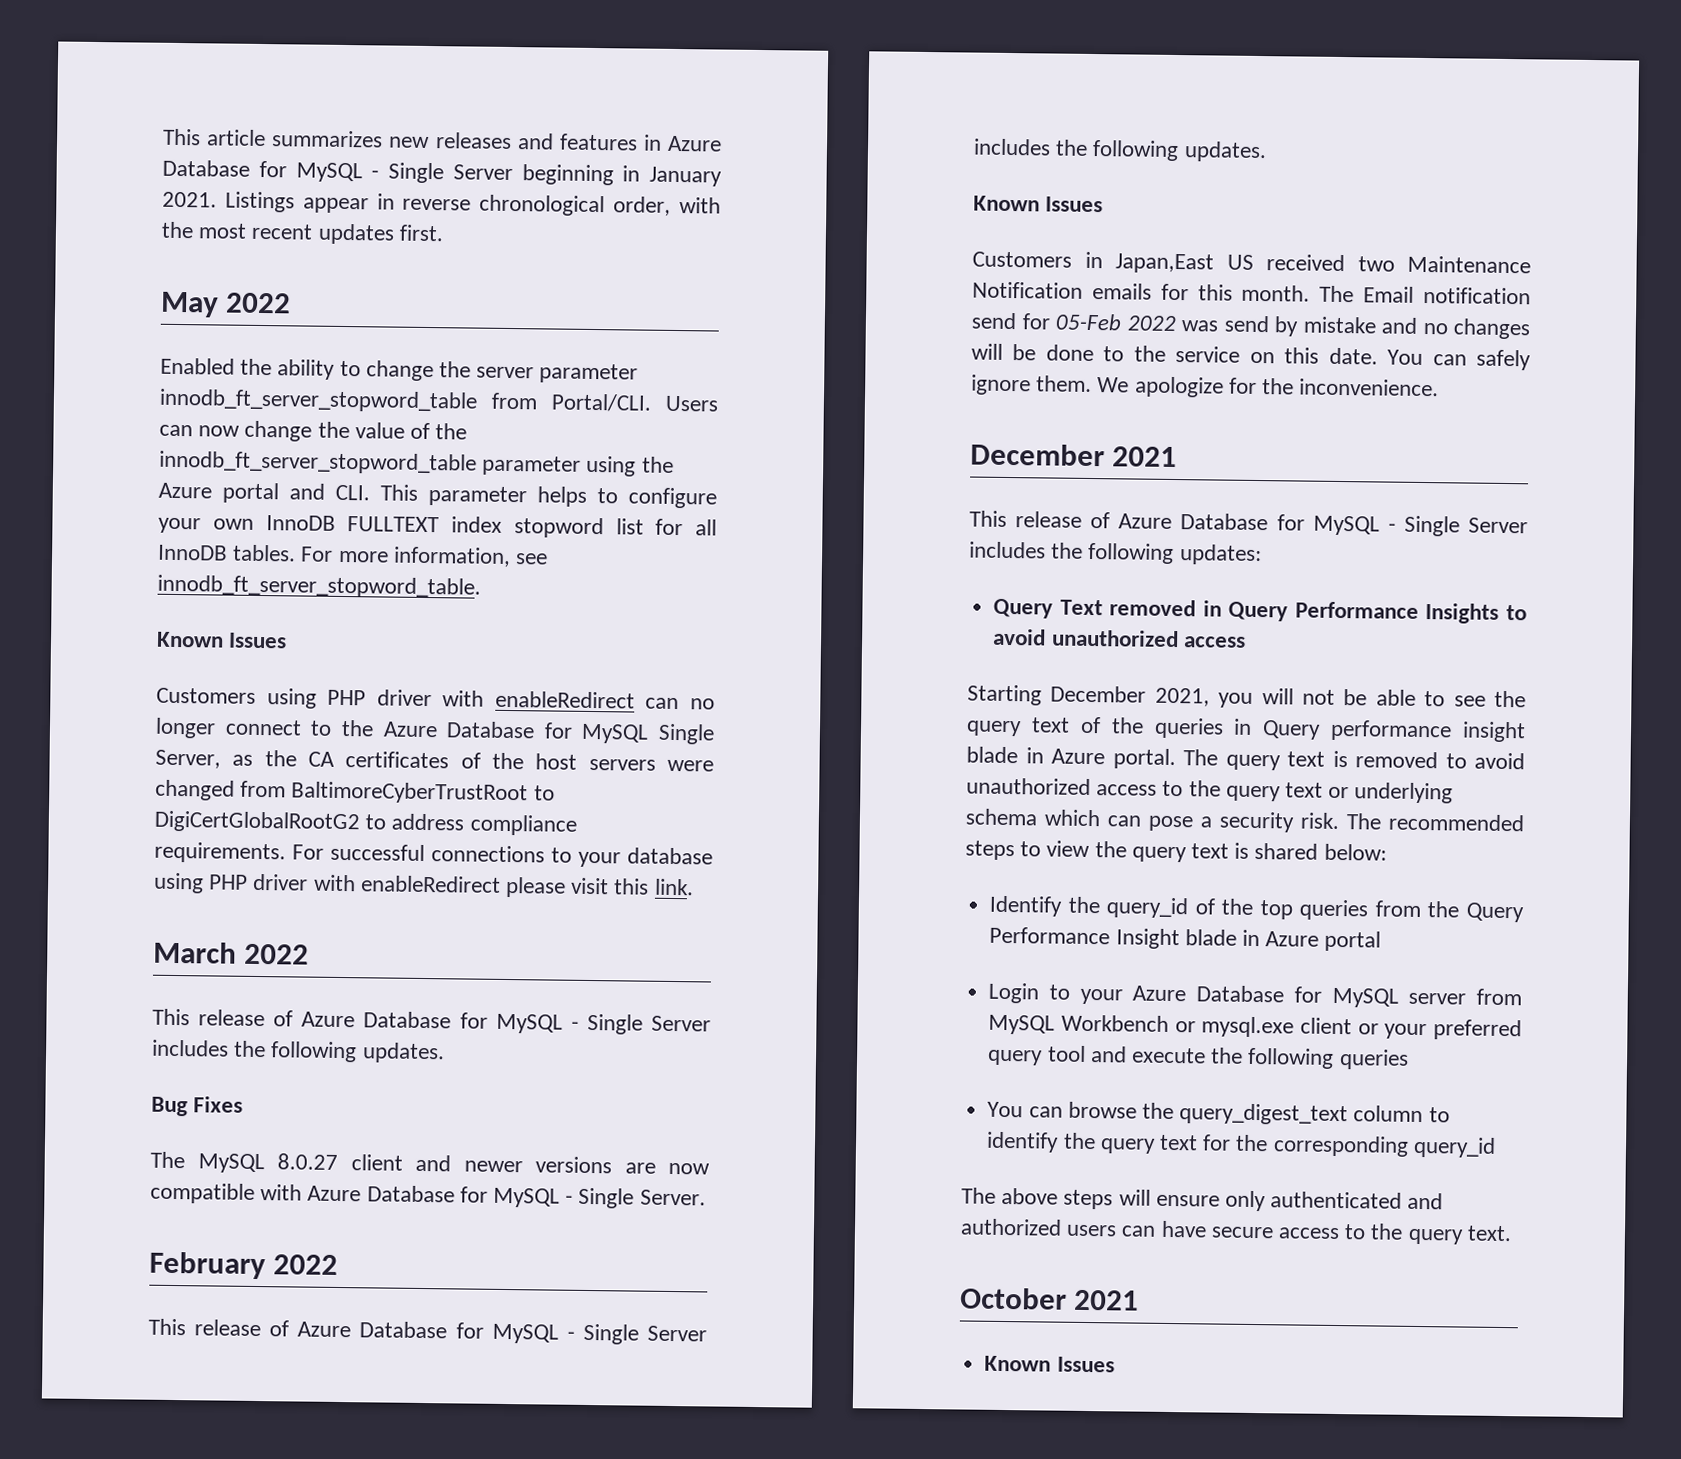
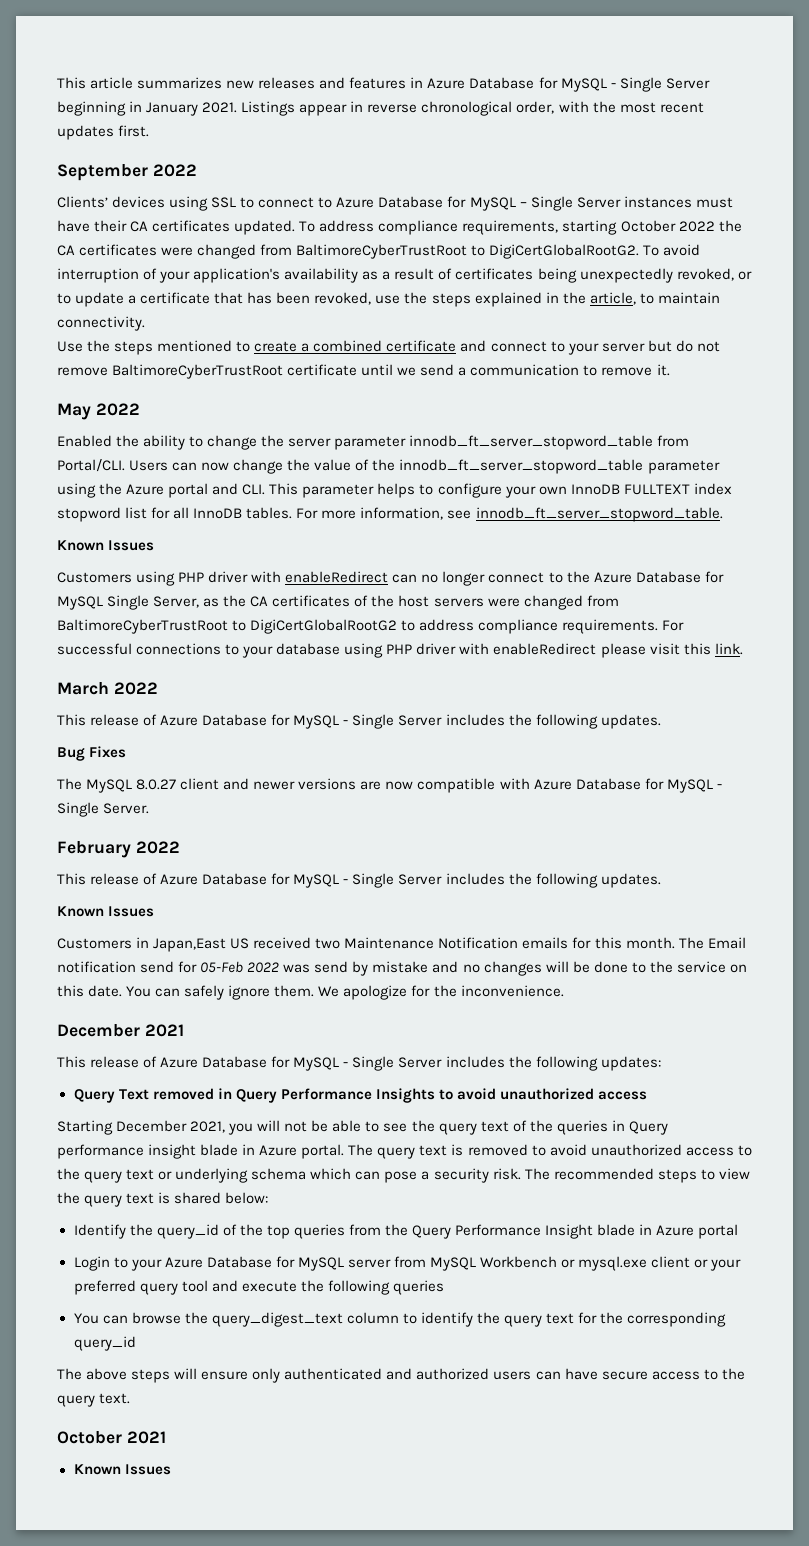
(444, 233) none -> [57,164,197,181] [57,196,733,211] [57,220,742,235] [57,244,701,259] [57,268,752,283] [57,292,720,307] [57,316,145,331] [57,340,720,355] [57,364,670,379] // September 2022 // Clients’ devices using SSL to connect to Azure Database for MySQL – Single Server instances must have their CA certificates updated. To address compliance requirements, starting October 2022 the CA certificates were changed from BaltimoreCyberTrustRoot to DigiCertGlobalRootG2. To avoid interruption of your application's availability as a result of certificates being unexpectedly revoked, or to update a certificate that has been revoked, use the steps explained in the article, to maintain connectivity. // Use the steps mentioned to create a combined certificate and connect to your server but do not remove BaltimoreCyberTrustRoot certificate until we send a communication to remove it.

